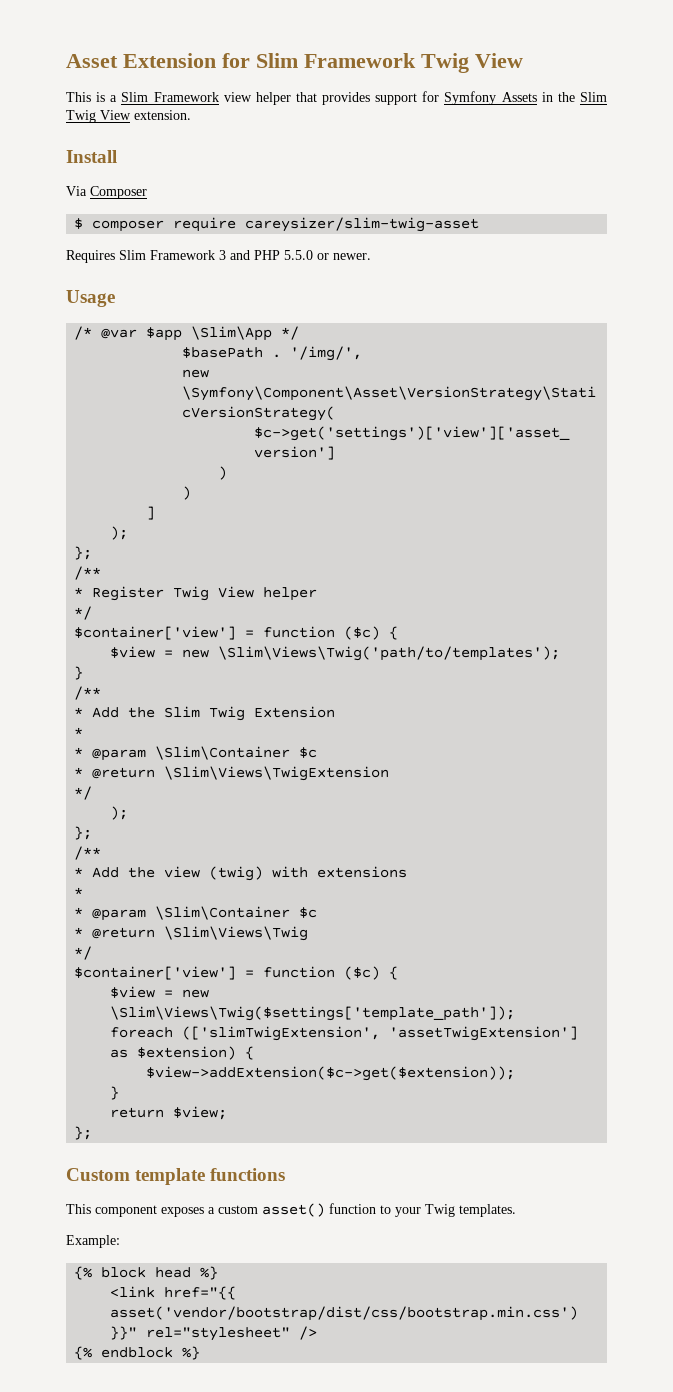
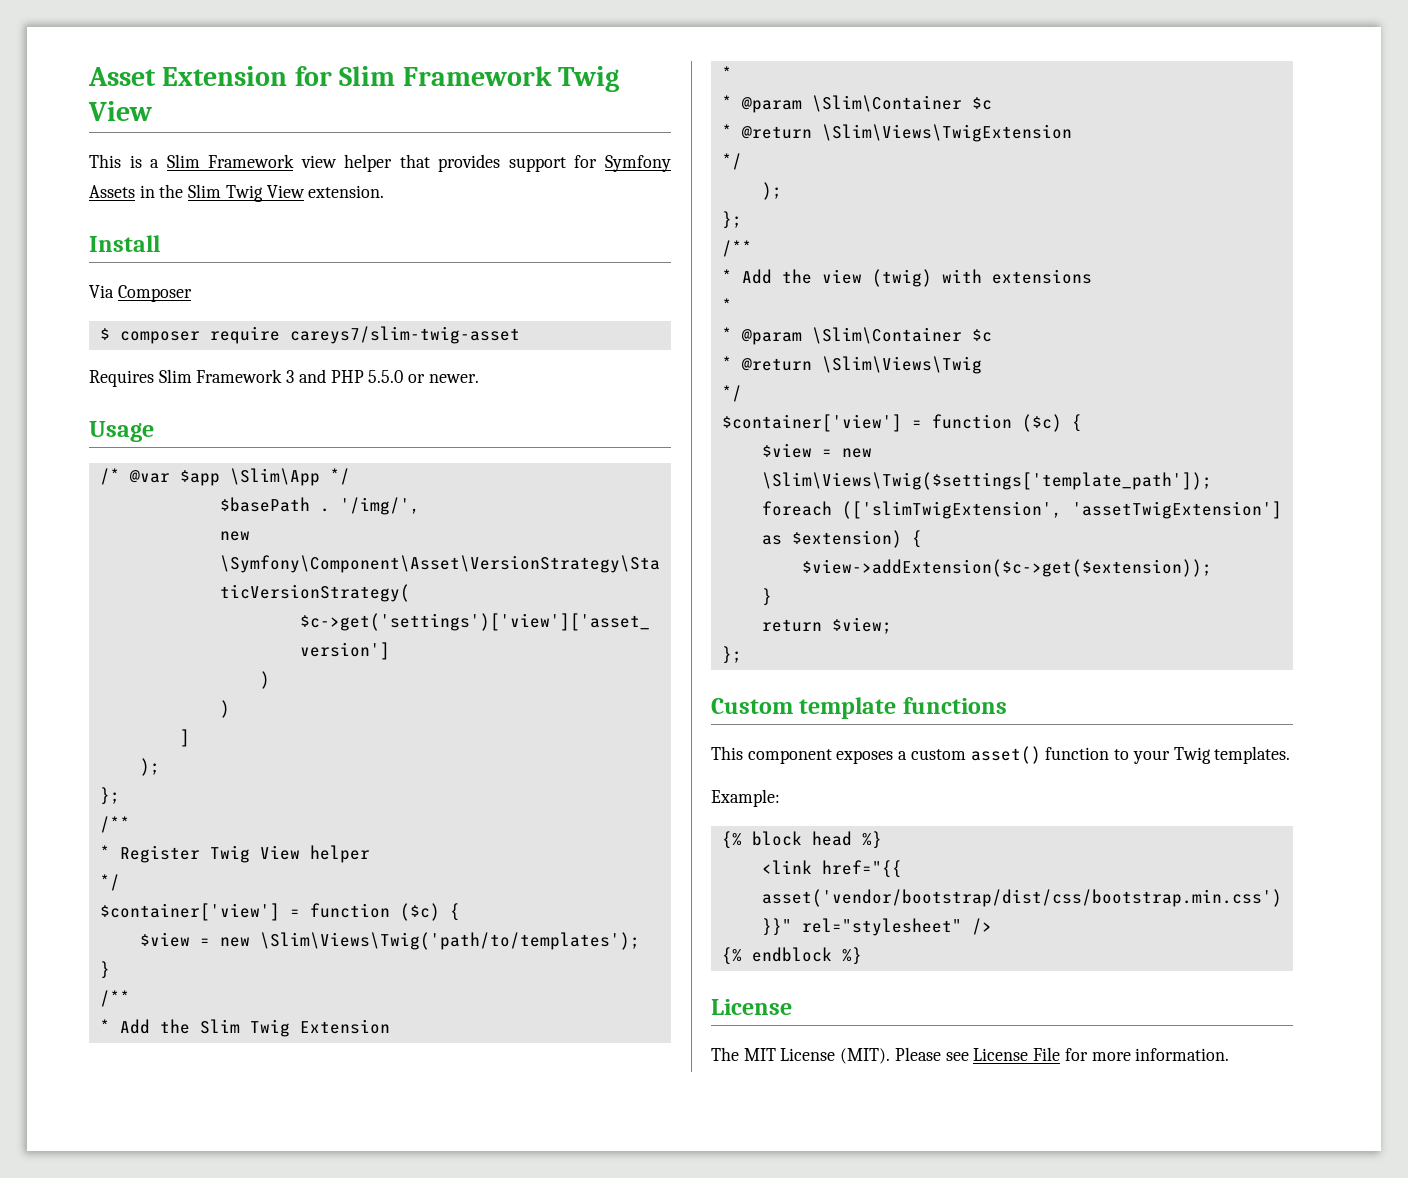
[245,217,480,232] careysizer/slim-twig-asset -> [289,326,520,344] careys7/slim-twig-asset
(201, 1353) none -> [711,999,792,1015] [711,1047,1230,1064] // License // The MIT License (MIT). Please see License File for more information.

